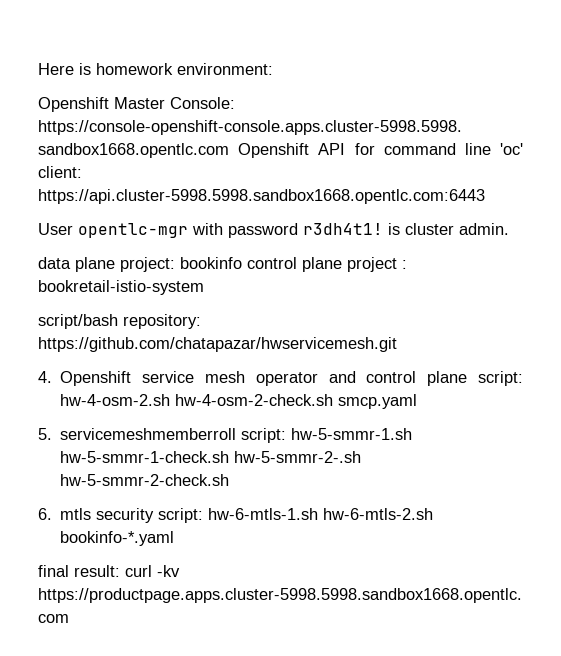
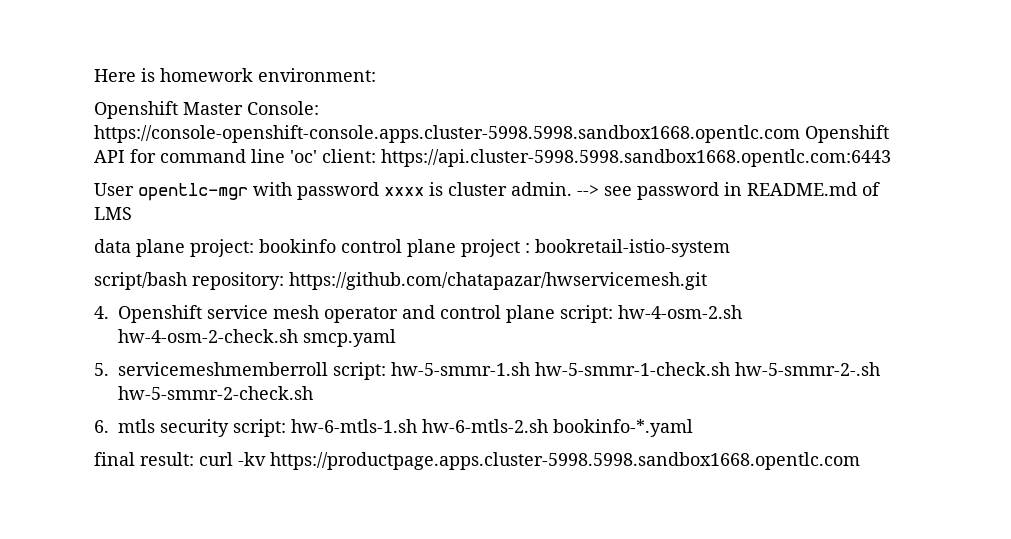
[303,223,383,235] r3dh4t1! -> [384,187,424,196] xxxx
(509, 229) none -> [577,182,880,200] [94,207,132,220] --> see password in README.md of LMS

